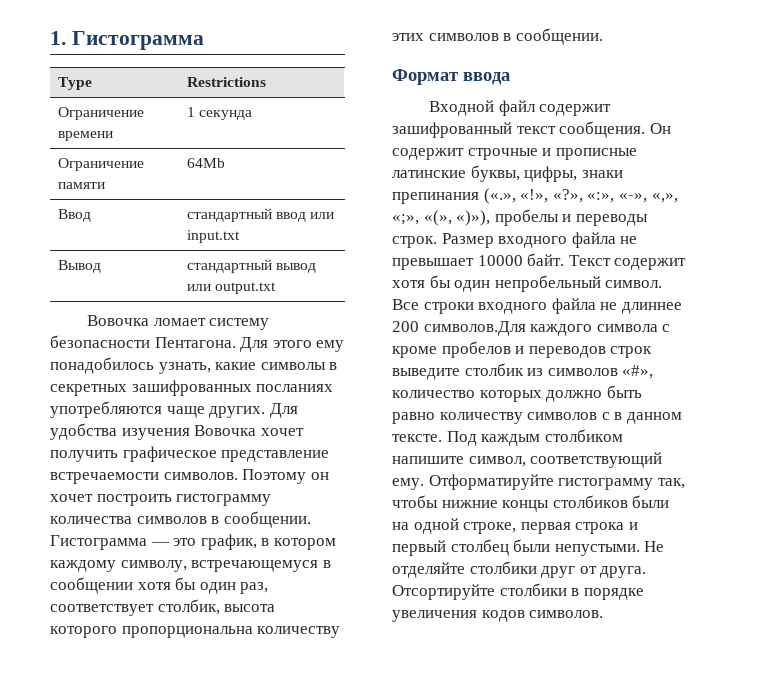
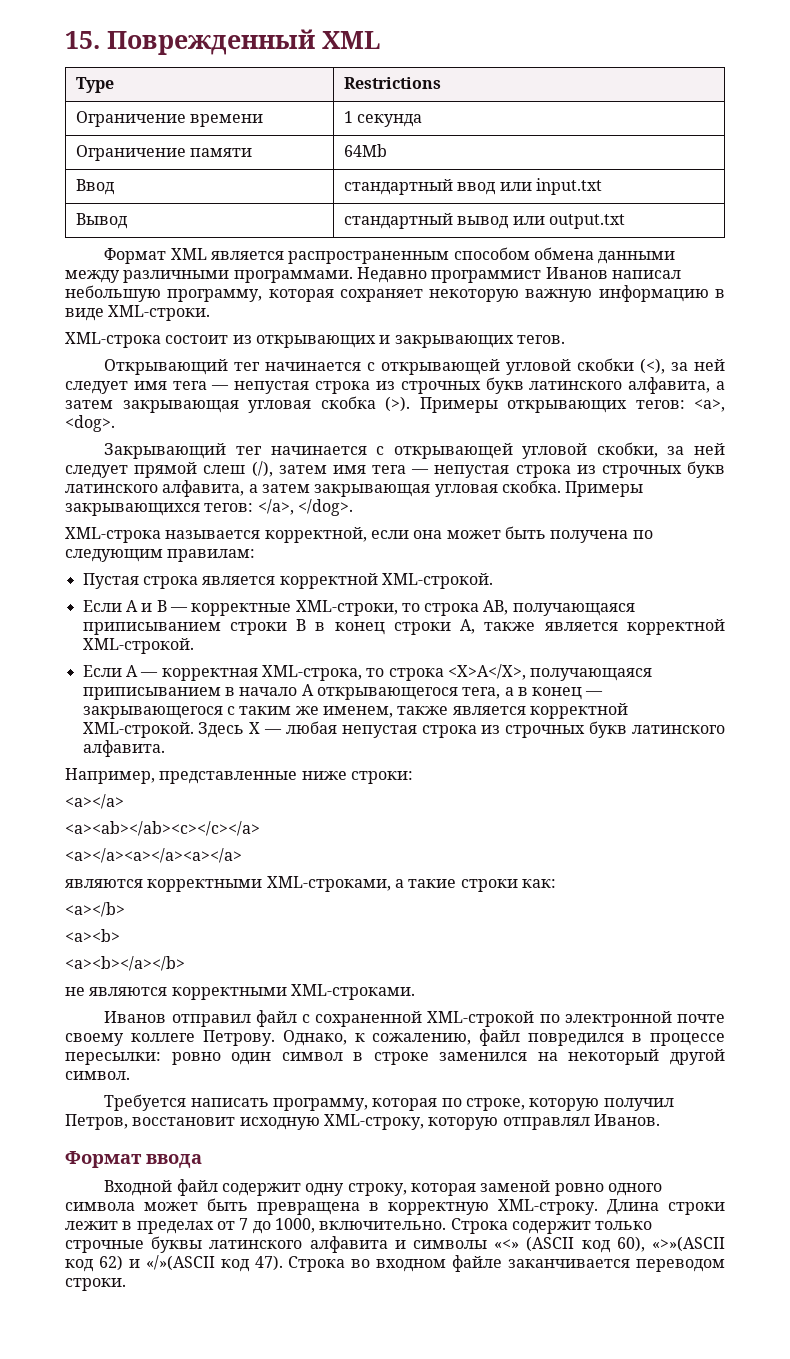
[50,31,204,50] 1. Гистограмма -> [65,29,380,55] 15. Поврежденный XML
[87,315,270,330] [50,335,345,352] [50,357,338,374] [50,380,334,396] [50,401,298,418] [50,423,304,440] [50,446,330,462] [50,469,329,484] [50,494,272,506] [50,511,311,528] [50,534,336,550] [50,560,331,572] [50,577,269,594] [50,599,276,616] [50,626,341,638] [392,28,603,45] Вовочка ломает систему безопасности Пентагона. Для этого ему понадобилось узнать, какие символы в секретных зашифрованных посланиях употребляются чаще других. Для удобства изучения Вовочка хочет получить графическое представление встречаемости символов. Поэтому он хочет построить гистограмму количества символов в сообщении. Гистограмма — это график, в котором каждому символу, встречающемуся в сообщении хотя бы один раз, соответствует столбик, высота которого пропорциональна количеству этих символов в сообщении. -> [104,247,676,264] [65,267,681,283] [65,285,725,302] [65,305,211,321] [65,332,565,348] [104,358,725,375] [65,377,725,394] [65,396,725,413] [65,415,115,432] [104,442,725,459] [65,461,725,478] [65,480,644,497] [65,499,353,516] [65,526,653,543] [65,549,256,562] [82,573,493,589] [82,600,635,616] [82,619,725,635] [82,638,194,654] [82,664,653,681] [82,684,604,700] [82,703,628,719] [82,721,726,738] [82,740,165,757] [65,768,413,784] [65,794,124,809] [65,821,260,836] [65,848,242,863] [65,876,556,892] [65,902,125,917] [65,929,120,942] [65,956,185,971] [65,984,415,1000] [104,1010,725,1027] [65,1029,726,1046] [65,1049,725,1065] [65,1071,130,1080] [104,1094,674,1111] [65,1114,660,1130] Формат XML является распространенным способом обмена данными между различными программами. Недавно программист Иванов написал небольшую программу, которая сохраняет некоторую важную информацию в виде XML-строки. // XML-строка состоит из открывающих и закрывающих тегов. // Открывающий тег начинается с открывающей угловой скобки (<), за ней следует имя тега — непустая строка из строчных букв латинского алфавита, а затем закрывающая угловая скобка (>). Примеры открывающих тегов: <a>, <dog>. // Закрывающий тег начинается с открывающей угловой скобки, за ней следует прямой слеш (/), затем имя тега — непустая строка из строчных букв латинского алфавита, а затем закрывающая угловая скобка. Примеры закрывающихся тегов: </a>, </dog>. // XML-строка называется корректной, если она может быть получена по следующим правилам: // Пустая строка является корректной XML-строкой. // Если A и B — корректные XML-строки, то строка AB, получающаяся приписыванием строки B в конец строки A, также является корректной XML-строкой. // Если A — корректная XML-строка, то строка <X>A</X>, получающаяся приписыванием в начало A открывающегося тега, а в конец — закрывающегося с таким же именем, также является корректной XML-строкой. Здесь X — любая непустая строка из строчных букв латинского алфавита. // Например, представленные ниже строки: // <a></a> // <a><ab></ab><c></c></a> // <a></a><a></a><a></a> // являются корректными XML-строками, а такие строки как: // <a></b> // <a><b> // <a><b></a></b> // не являются корректными XML-строками. // Иванов отправил файл с сохраненной XML-строкой по электронной почте своему коллеге Петрову. Однако, к сожалению, файл повредился в процессе пересылки: ровно один символ в строке заменился на некоторый другой символ. // Требуется написать программу, которая по строке, которую получил Петров, восстановит исходную XML-строку, которую отправлял Иванов.
[392,121,671,138] [392,148,637,160] [392,165,623,182] [392,188,678,204] [392,209,648,226] [392,232,638,248] [392,253,687,270] [392,275,663,292] [392,298,682,314] [392,321,671,336] [392,341,653,358] [392,363,654,380] [392,385,642,402] [392,412,682,424] [392,429,623,446] [392,452,663,468] [392,474,685,490] [392,495,670,512] [392,518,638,534] [392,539,665,556] [392,561,647,578] [392,583,644,600] [392,610,604,622] зашифрованный текст сообщения. Он содержит строчные и прописные латинские буквы, цифры, знаки препинания («.», «!», «?», «:», «-», «,», «;», «(», «)»), пробелы и переводы строк. Размер входного файла не превышает 10000 байт. Текст содержит хотя бы один непробельный символ. Все строки входного файла не длиннее 200 символов.Для каждого символа c кроме пробелов и переводов строк выведите столбик из символов «#», количество которых должно быть равно количеству символов c в данном тексте. Под каждым столбиком напишите символ, соответствующий ему. Отформатируйте гистограмму так, чтобы нижние концы столбиков были на одной строке, первая строка и первый столбец были непустыми. Не отделяйте столбики друг от друга. Отсортируйте столбики в порядке увеличения кодов символов. -> [305,1180,662,1196] [65,1198,725,1215] [65,1218,653,1234] [65,1236,726,1253] [65,1255,726,1272] [65,1278,126,1291] одну строку, которая заменой ровно одного символа может быть превращена в корректную XML-строку. Длина строки лежит в пределах от 7 до 1000, включительно. Строка содержит только строчные буквы латинского алфавита и символы «<» (ASCII код 60), «>»(ASCII код 62) и «/»(ASCII код 47). Строка во входном файле заканчивается переводом строки.

